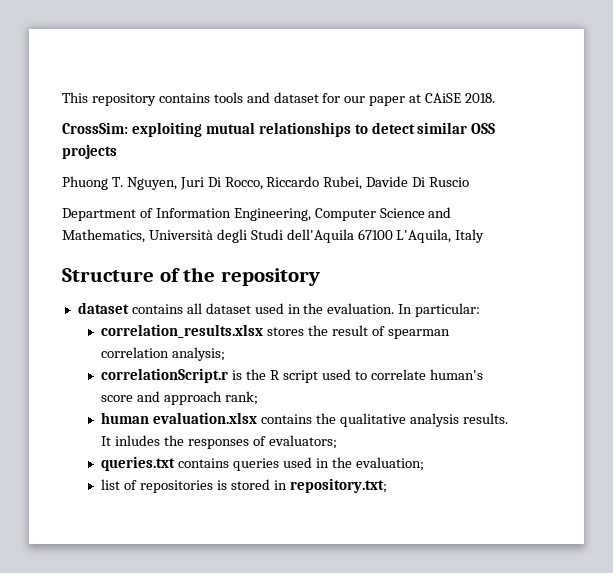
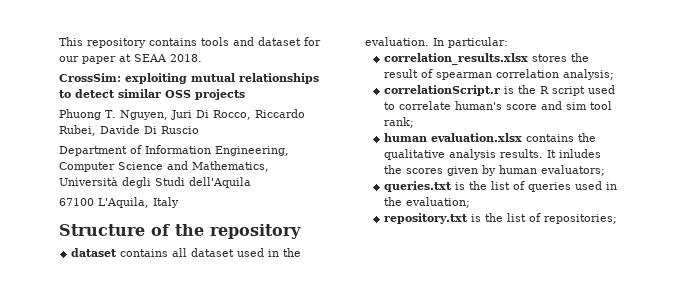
[425,93,462,103] CAiSE -> [134,54,167,62] SEAA
(354, 236) none -> (251, 182) //
[164,391,223,405] approach -> [566,101,613,110] sim tool
[188,435,337,449] [101,456,230,471] responses of evaluators; // queries.txt contains -> [406,165,606,176] [384,181,526,192] scores given by human evaluators; // queries.txt is the list of
[101,478,387,493] list of repositories is stored in repository.txt; -> [384,213,618,224] repository.txt is the list of repositories;

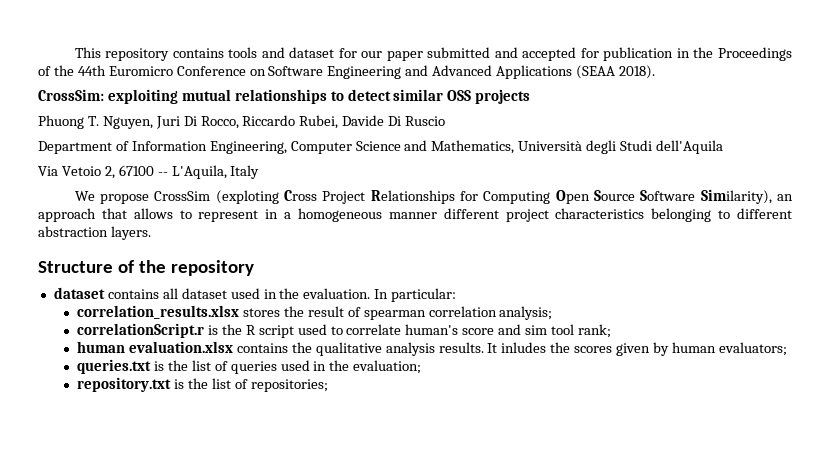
[119,54,202,62] at SEAA 2018. -> [427,47,793,61] [38,65,655,79] submitted and accepted for publication in the Proceedings of the 44th Euromicro Conference on Software Engineering and Advanced Applications (SEAA 2018).
[59,197,179,208] 67100 L'Aquila, Italy -> [38,165,260,179] [74,189,794,204] [38,208,793,222] [38,226,151,240] Via Vetoio 2, 67100 -- L'Aquila, Italy // We propose CrossSim (exploting Cross Project Relationships for Computing Open Source Software Similarity), an approach that allows to represent in a homogeneous manner different project characteristics belonging to different abstraction layers.

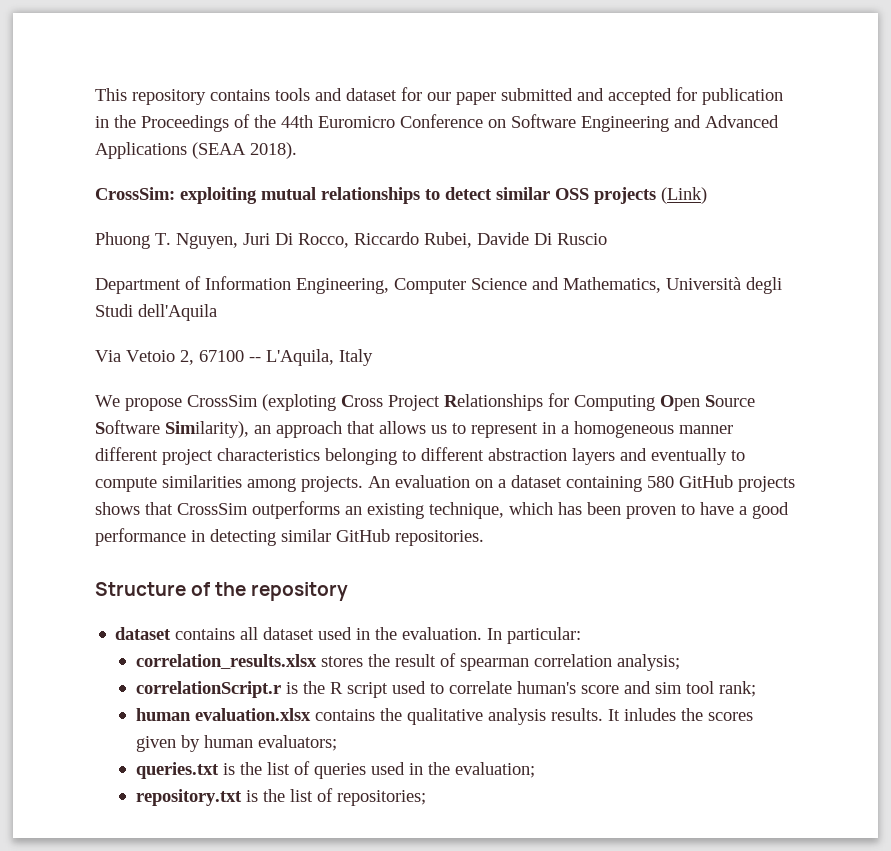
(531, 96) none -> [661,187,707,204] (Link)
(173, 213) none -> [431,425,447,434] us
[110,226,151,240] layers. -> [572,448,745,465] [95,475,795,492] [95,501,789,519] [95,528,484,546] layers and eventually to compute similarities among projects. An evaluation on a dataset containing 580 GitHub projects shows that CrossSim outperforms an existing technique, which has been proven to have a good performance in detecting similar GitHub repositories.

